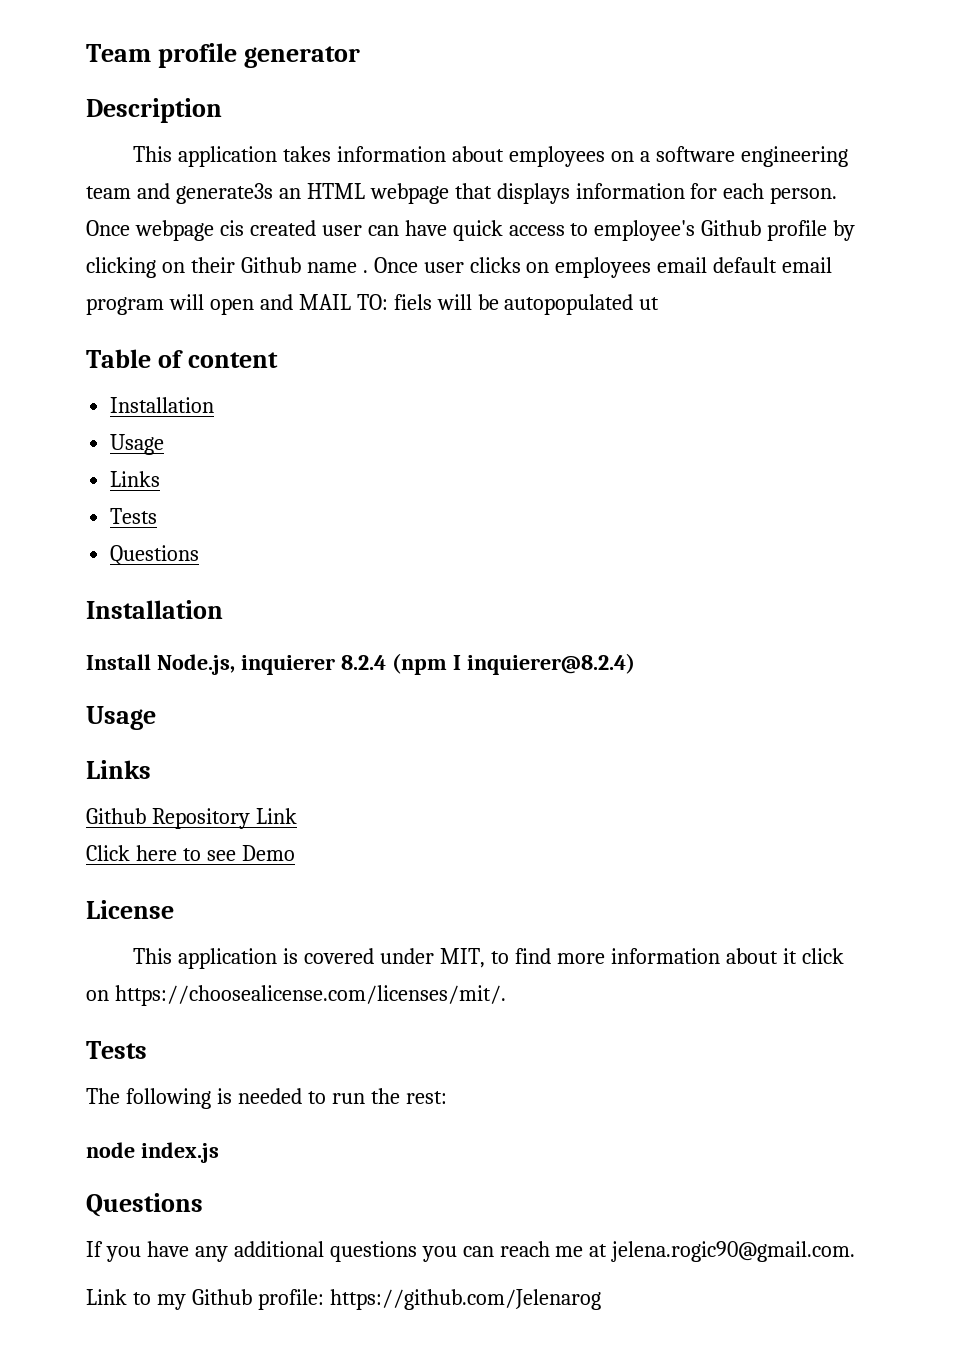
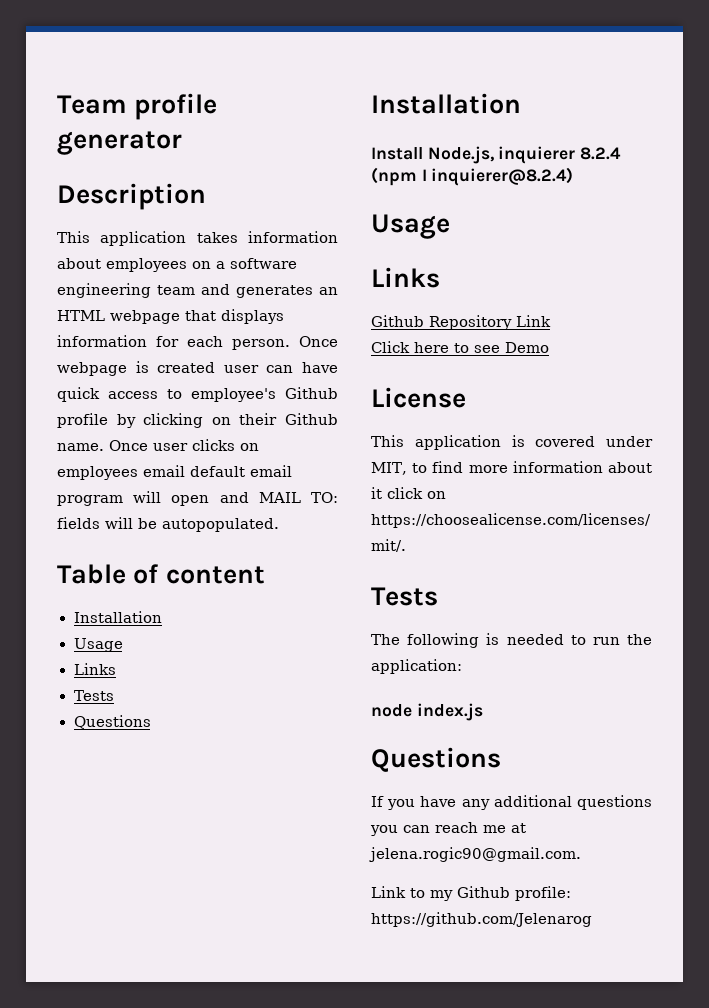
[175,183,273,204] generate3s -> [236,285,313,298] generates
[219,220,244,236] cis -> [135,361,149,373] is
[306,262,368,273] name . -> [57,443,104,451] name.
[393,294,432,310] fiels -> [57,517,100,529] fields
[504,294,660,315] autopopulated ut -> [162,518,279,532] autopopulated.
[405,1091,447,1104] rest: -> [371,659,462,674] application:

